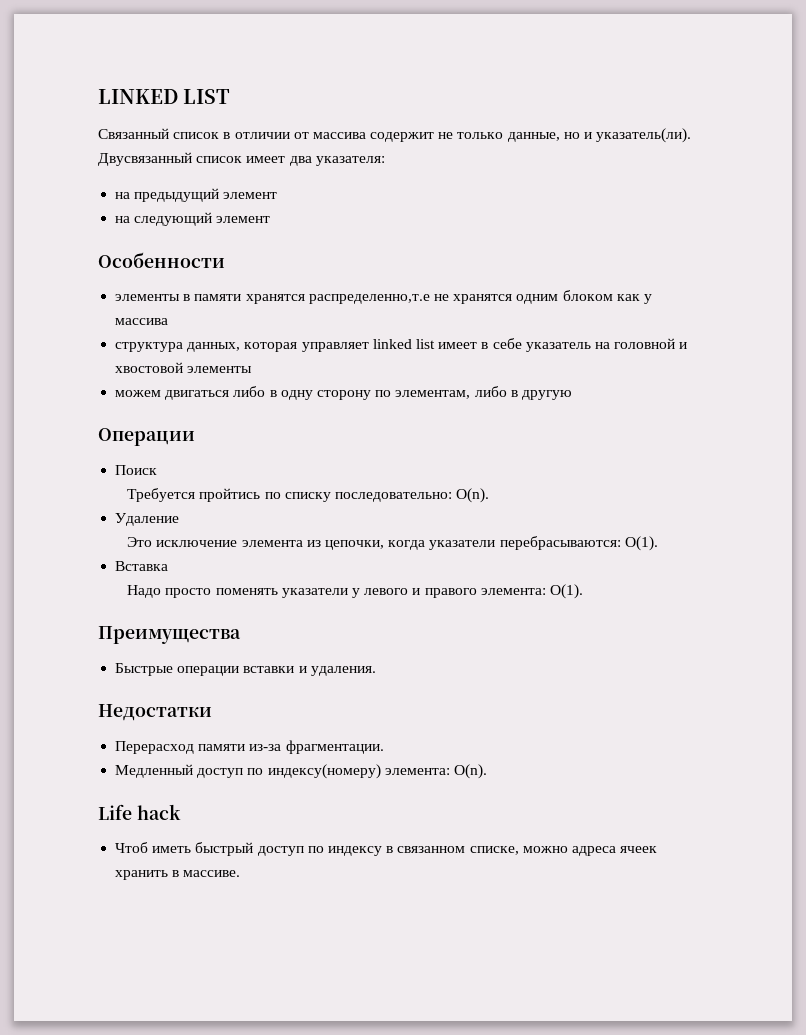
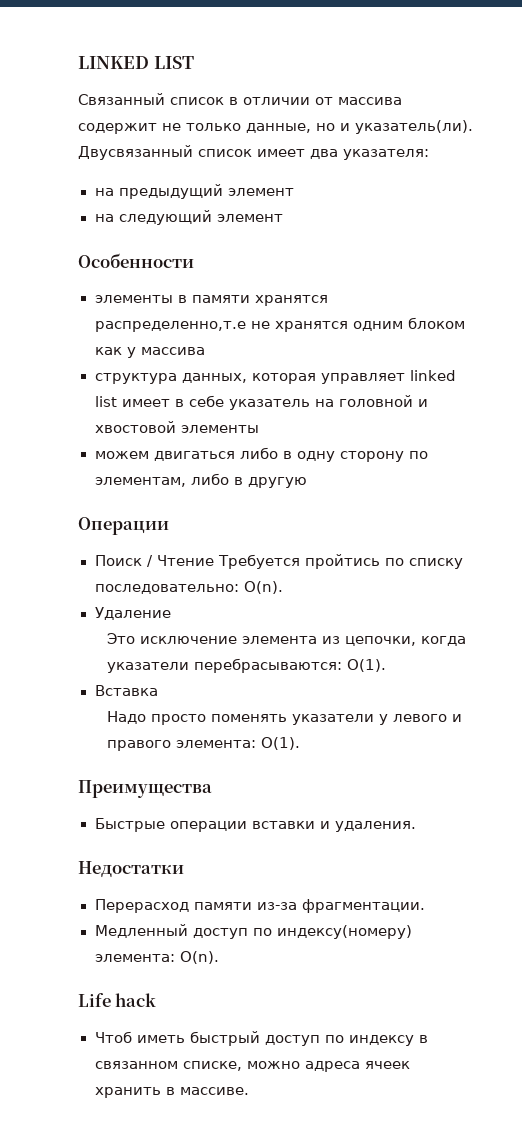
(158, 470) // -> [146,555,214,567] / Чтение

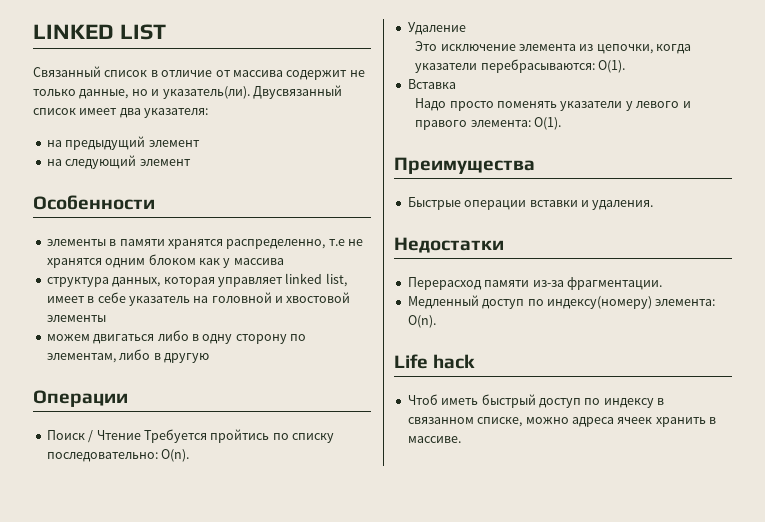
[243,97,310,105] отличии -> [161,70,213,77] отличие
[94,321,246,332] распределенно,т.е -> [226,239,345,249] распределенно, т.е
[94,396,117,407] list -> [325,273,347,287] list,

